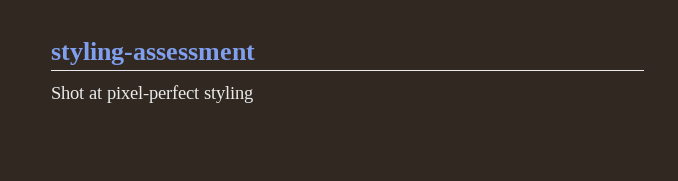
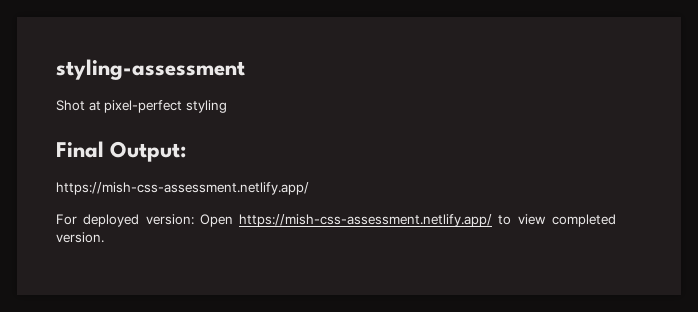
(253, 94) none -> [56,141,187,162] [56,182,309,195] [56,214,616,227] [56,232,104,243] // Final Output: // https://mish-css-assessment.netlify.app/ // For deployed version: Open https://mish-css-assessment.netlify.app/ to view completed version.

